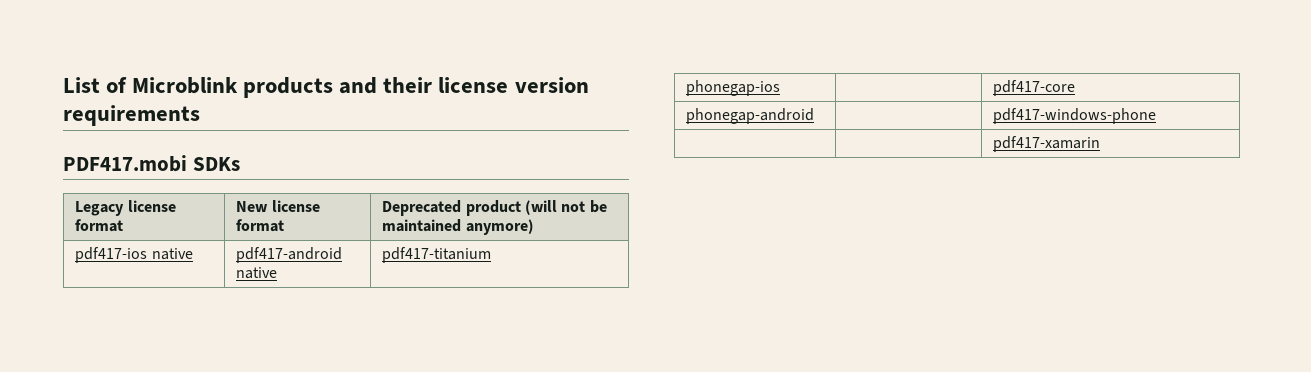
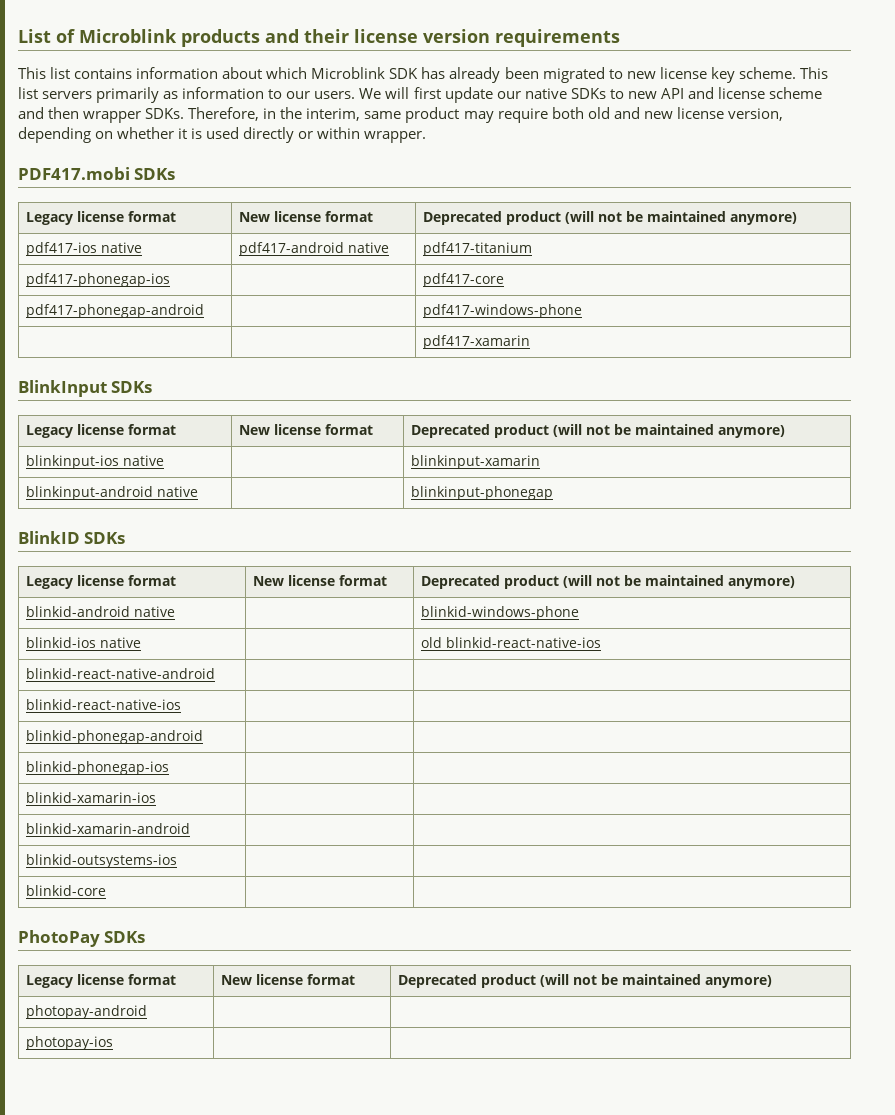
(200, 115) none -> [18,67,828,83] [18,87,822,103] [18,107,783,123] [18,127,427,143] // This list contains information about which Microblink SDK has already been migrated to new license key scheme. This list servers primarily as information to our users. We will first update our native SDKs to new API and license scheme and then wrapper SDKs. Therefore, in the interim, same product may require both old and new license version, depending on whether it is used directly or within wrapper.
[686,80,781,96] phonegap-ios -> [25,273,170,287] pdf417-phonegap-ios
[686,108,815,124] phonegap-android -> [25,304,204,318] pdf417-phonegap-android
(1101, 144) none -> [18,380,153,397] [25,424,176,438] [238,424,373,435] [410,424,785,438] [25,455,164,469] [410,455,540,469] [25,486,198,500] [410,486,553,500] [18,531,126,544] [25,575,176,589] [252,575,387,586] [420,575,795,589] [25,606,175,617] [420,606,579,620] [25,637,141,648] [420,637,601,648] [25,668,215,679] [25,699,181,710] [25,730,203,744] [25,761,169,775] [25,792,156,803] [25,823,190,834] [25,854,177,868] [25,885,106,896] [18,930,146,947] [25,974,176,988] [220,974,355,985] [397,974,772,988] [25,1005,147,1019] [25,1036,113,1050] // BlinkInput SDKs // Legacy license format | New license format | Deprecated product (will not be maintained anymore) // blinkinput-ios native | | blinkinput-xamarin // blinkinput-android native | | blinkinput-phonegap // BlinkID SDKs // Legacy license format | New license format | Deprecated product (will not be maintained anymore) // blinkid-android native | | blinkid-windows-phone // blinkid-ios native | | old blinkid-react-native-ios // blinkid-react-native-android | | // blinkid-react-native-ios | | // blinkid-phonegap-android | | // blinkid-phonegap-ios | | // blinkid-xamarin-ios | | // blinkid-xamarin-android | | // blinkid-outsystems-ios | | // blinkid-core | | // PhotoPay SDKs // Legacy license format | New license format | Deprecated product (will not be maintained anymore) // photopay-android | | // photopay-ios | |

